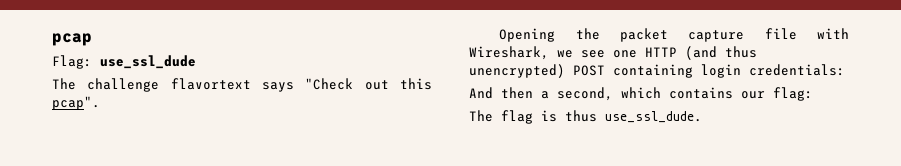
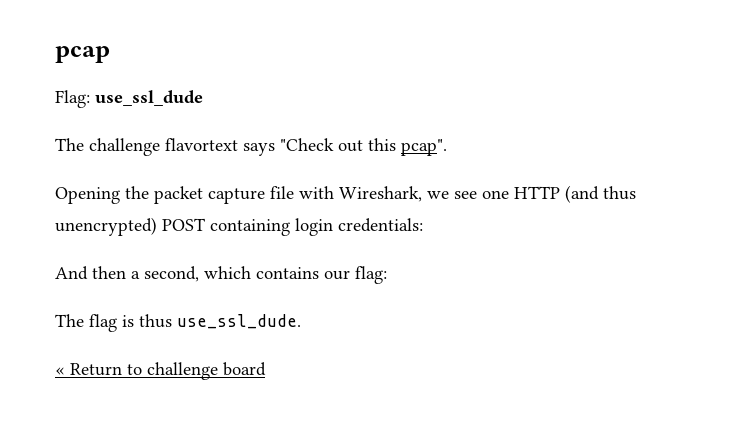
(702, 117) none -> [55,362,266,380] // « Return to challenge board

